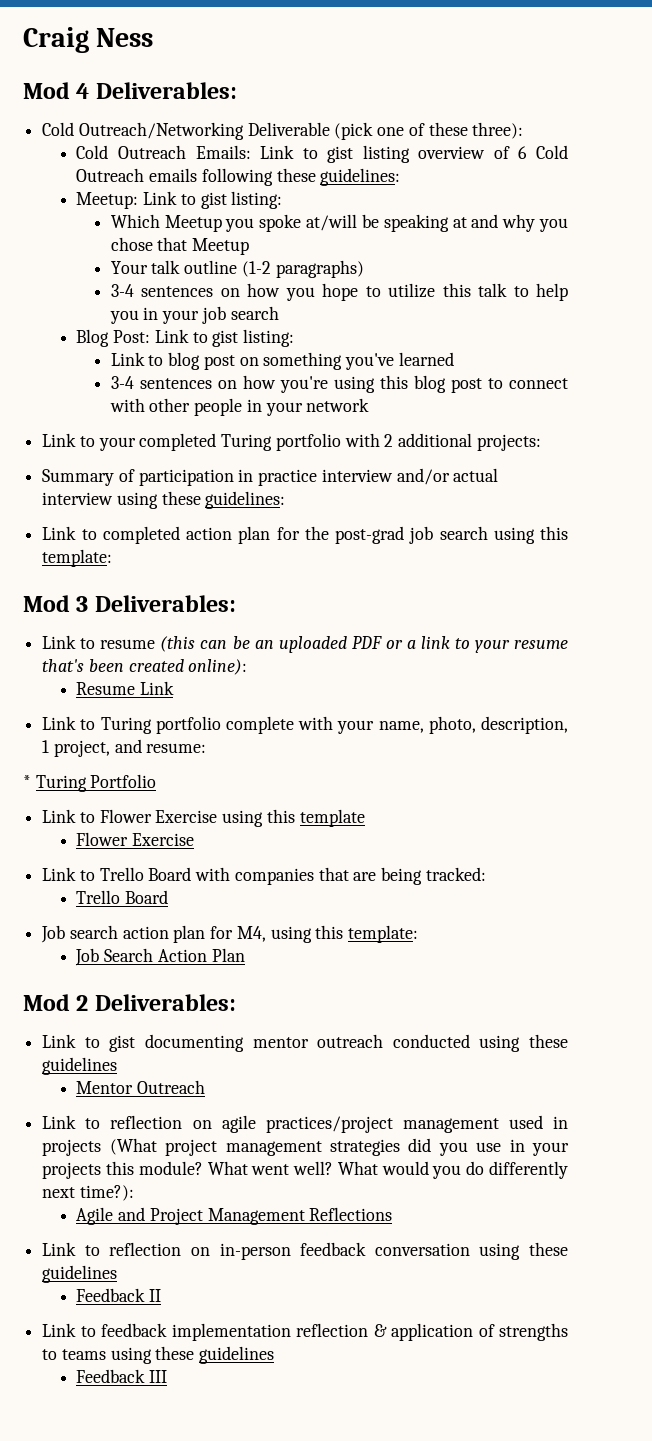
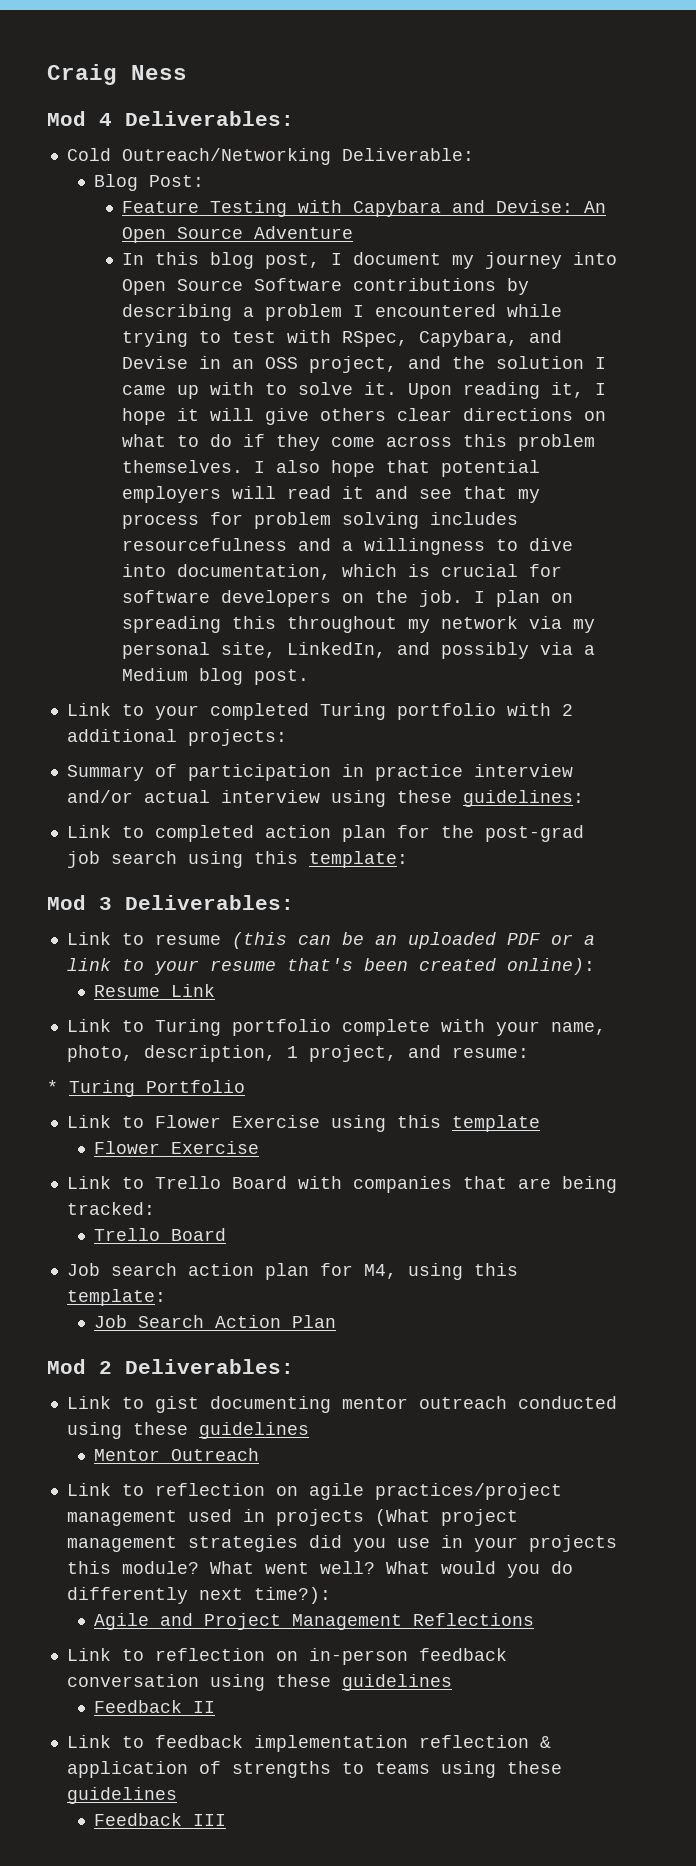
[247,122,524,140] [76,145,568,163] [76,168,401,186] [76,191,283,209] [110,214,569,232] [110,237,250,255] [110,260,364,278] [110,283,568,301] [109,306,279,324] [76,329,295,347] [110,352,454,370] [110,375,568,393] [109,398,370,416] Deliverable (pick one of these three): // Cold Outreach Emails: Link to gist listing overview of 6 Cold Outreach emails following these guidelines: // Meetup: Link to gist listing: // Which Meetup you spoke at/will be speaking at and why you chose that Meetup // Your talk outline (1-2 paragraphs) // 3-4 sentences on how you hope to utilize this talk to help you in your job search // Blog Post: Link to gist listing: // Link to blog post on something you've learned // 3-4 sentences on how you're using this blog post to connect with other people in your network -> [341,148,474,161] [94,174,205,191] [121,200,606,217] [121,226,353,243] [121,252,617,269] [121,278,529,295] [121,304,562,321] [121,330,562,347] [121,356,606,373] [121,382,606,399] [121,408,606,425] [121,434,595,451] [121,460,540,477] [121,486,540,503] [121,512,518,529] [121,538,573,555] [121,564,562,580] [121,590,573,607] [121,616,595,633] [121,642,595,659] [121,668,309,685] Deliverable: // Blog Post: // Feature Testing with Capybara and Devise: An Open Source Adventure // In this blog post, I document my journey into Open Source Software contributions by describing a problem I encountered while trying to test with RSpec, Capybara, and Devise in an OSS project, and the solution I came up with to solve it. Upon reading it, I hope it will give others clear directions on what to do if they come across this problem themselves. I also hope that potential employers will read it and see that my process for problem solving includes resourcefulness and a willingness to dive into documentation, which is crucial for software developers on the job. I plan on spreading this throughout my network via my personal site, LinkedIn, and possibly via a Medium blog post.

